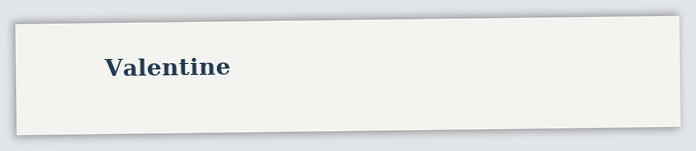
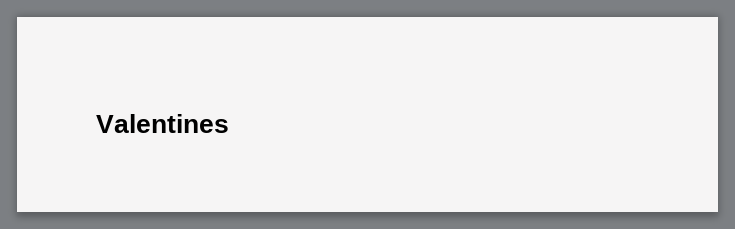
[103,57,231,77] Valentine -> [96,114,229,133] Valentines

